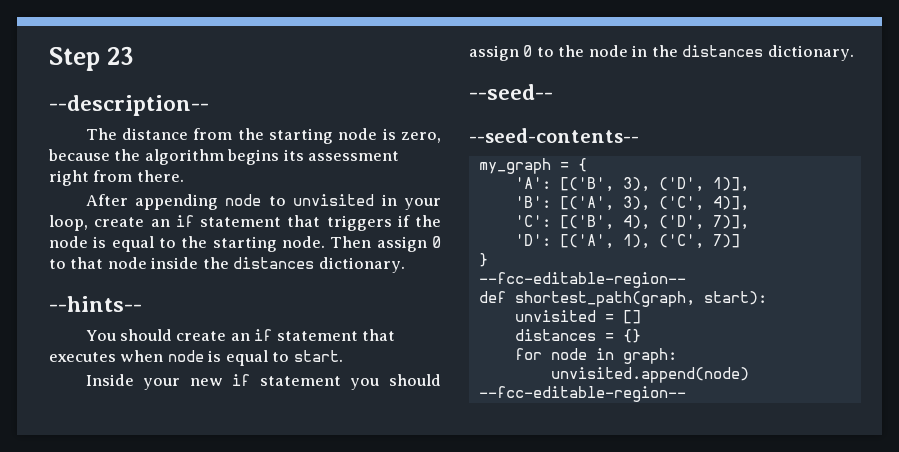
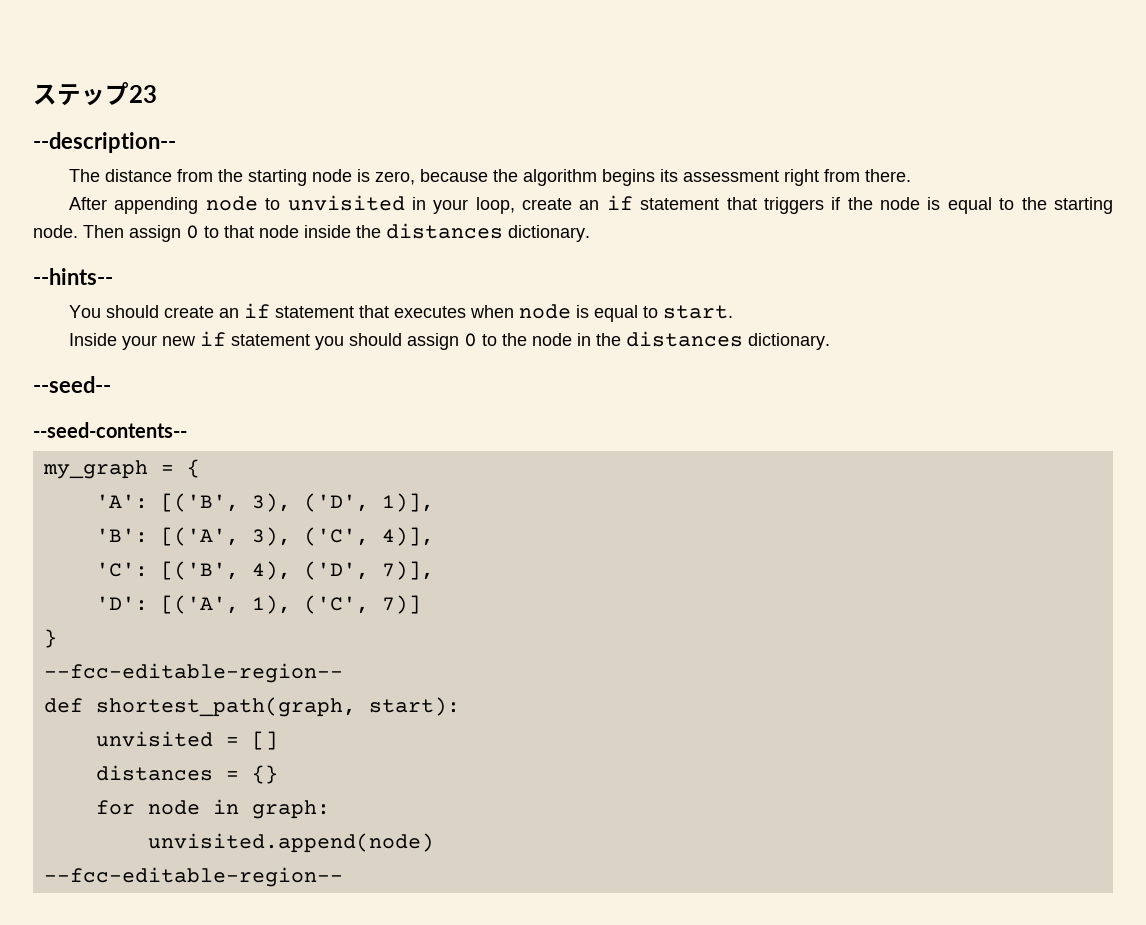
[49,47,100,71] Step -> [33,82,129,106] ステップ

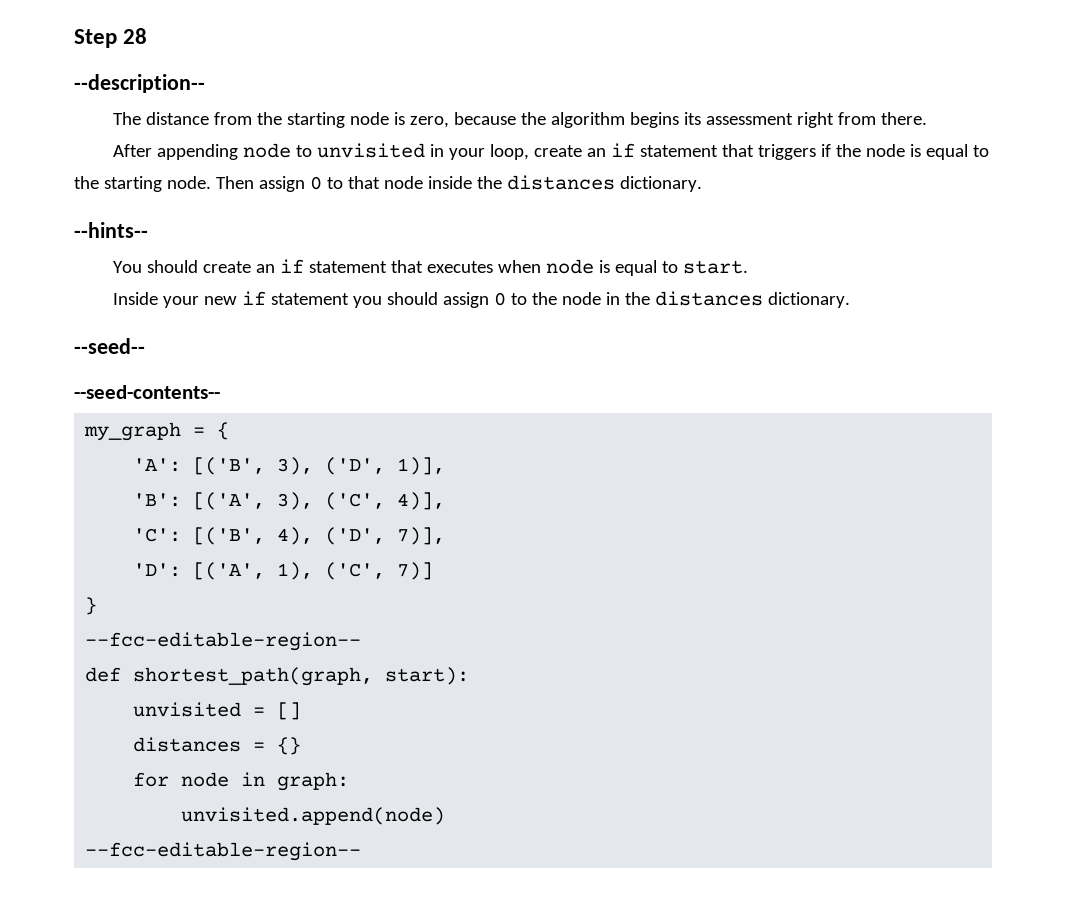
[33,82,157,106] ステップ23 -> [74,28,148,48] Step 28

